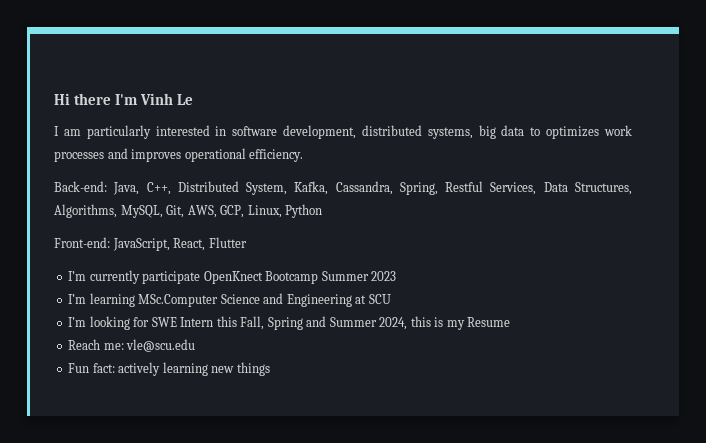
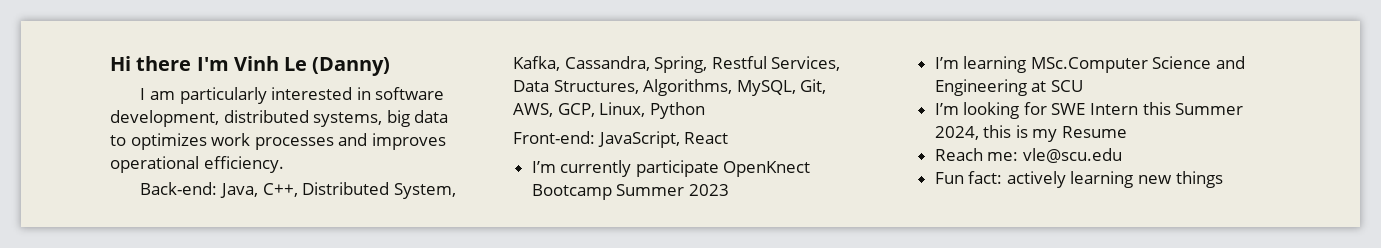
(193, 99) none -> [312,57,391,76] (Danny)
[173,237,247,251] React, Flutter -> [684,132,729,144] React
[240,316,327,330] Fall, Spring and -> (1171, 108) none

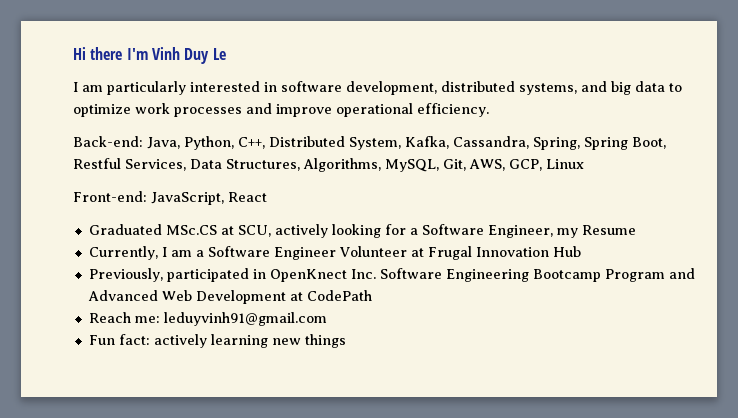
(279, 63) none -> [184,48,210,64] Duy
[312,57,391,76] (Danny) -> (226, 54) none
(383, 119) none -> [581,81,607,92] and
[130,133,207,150] optimizes -> [73,104,131,117] optimize
[371,133,446,150] improves -> [276,104,332,117] improve
(258, 190) none -> [184,136,234,150] Python,
(708, 64) none -> [584,137,666,150] Spring Boot,
[599,102,705,119] Linux, Python -> [546,159,584,169] Linux
[531,160,811,177] [531,184,729,200] [934,56,1246,73] [934,79,1083,96] [934,102,1244,119] [934,125,1128,142] I’m currently participate OpenKnect Bootcamp Summer 2023 // I’m learning MSc.Computer Science and Engineering at SCU // I’m looking for SWE Intern this Summer 2024, this is my Resume -> [88,224,636,238] [88,246,581,260] [88,268,695,282] [87,290,372,304] Graduated MSc.CS at SCU, actively looking for a Software Engineer, my Resume // Currently, I am a Software Engineer Volunteer at Frugal Innovation Hub // Previously, participated in OpenKnect Inc. Software Engineering Bootcamp Program and Advanced Web Development at CodePath
[1022,148,1122,163] vle@scu.edu -> [163,312,327,326] leduyvinh91@gmail.com

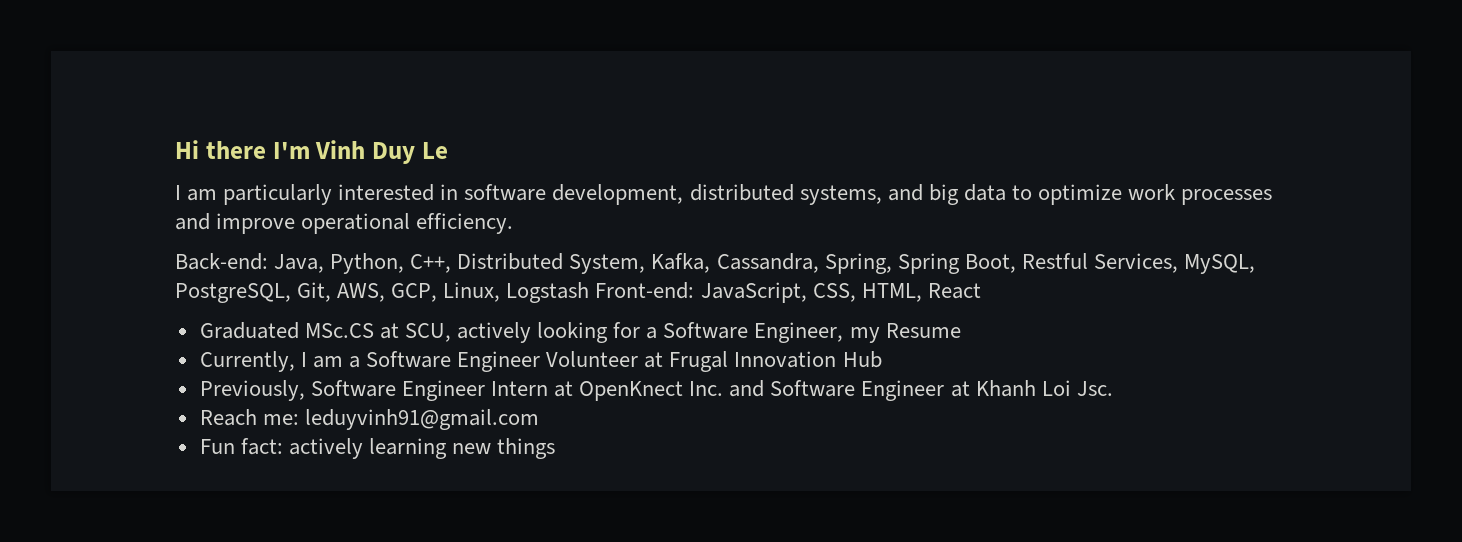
[190,158,584,172] [73,191,224,205] Data Structures, Algorithms, MySQL, Git, AWS, GCP, Linux // Front-end: JavaScript, -> [1183,254,1255,274] [175,282,922,303] MySQL, PostgreSQL, Git, AWS, GCP, Linux, Logstash Front-end: JavaScript, CSS, HTML,
[166,268,695,282] [87,290,372,304] participated in OpenKnect Inc. Software Engineering Bootcamp Program and Advanced Web Development at CodePath -> [310,380,1113,401] Software Engineer Intern at OpenKnect Inc. and Software Engineer at Khanh Loi Jsc.

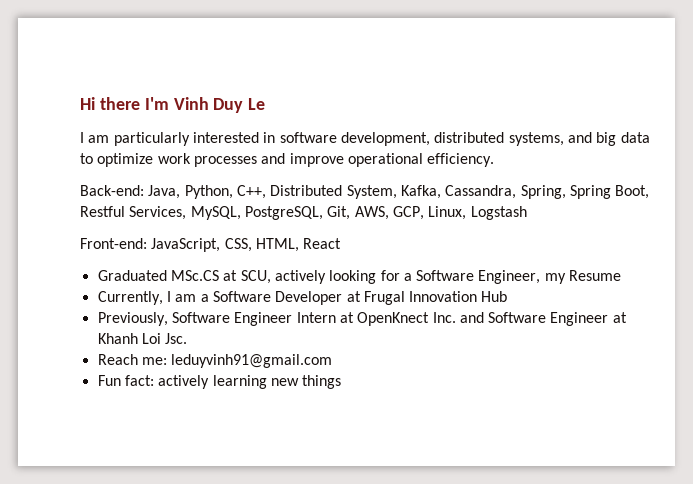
(590, 292) none -> (527, 213) //
[457,351,639,372] Engineer Volunteer -> [275,291,343,305] Developer

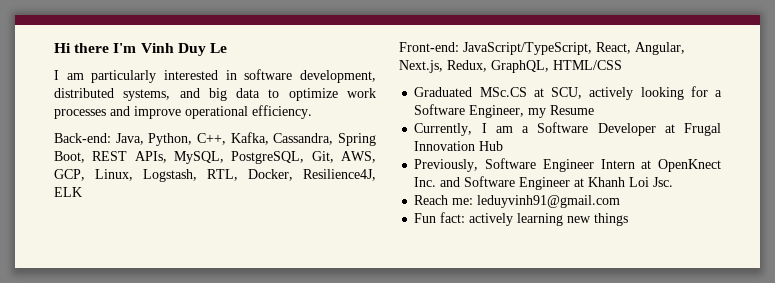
[270,185,397,199] Distributed System, -> (226, 139) none
[520,185,566,199] Spring, -> (334, 139) none
[80,206,187,220] Restful Services, -> [92,151,167,163] REST APIs,
[470,206,527,220] [80,238,342,252] Logstash // Front-end: JavaScript, CSS, HTML, React -> [143,169,376,182] [54,187,82,197] [399,42,685,55] [399,60,622,73] Logstash, RTL, Docker, Resilience4J, ELK // Front-end: JavaScript/TypeScript, React, Angular, Next.js, Redux, GraphQL, HTML/CSS

